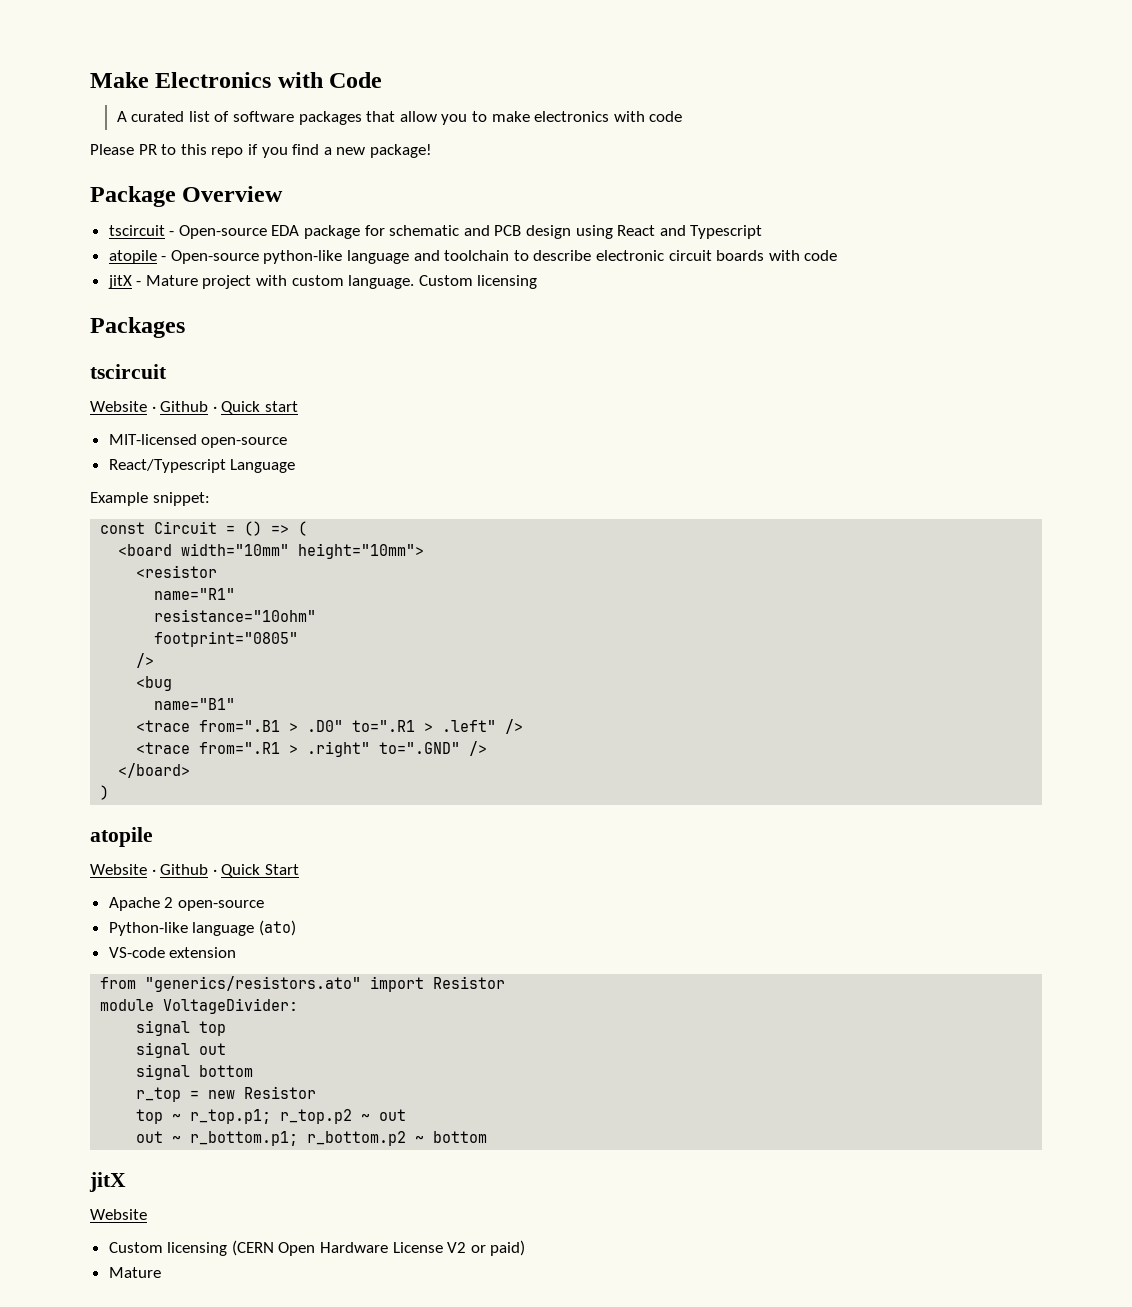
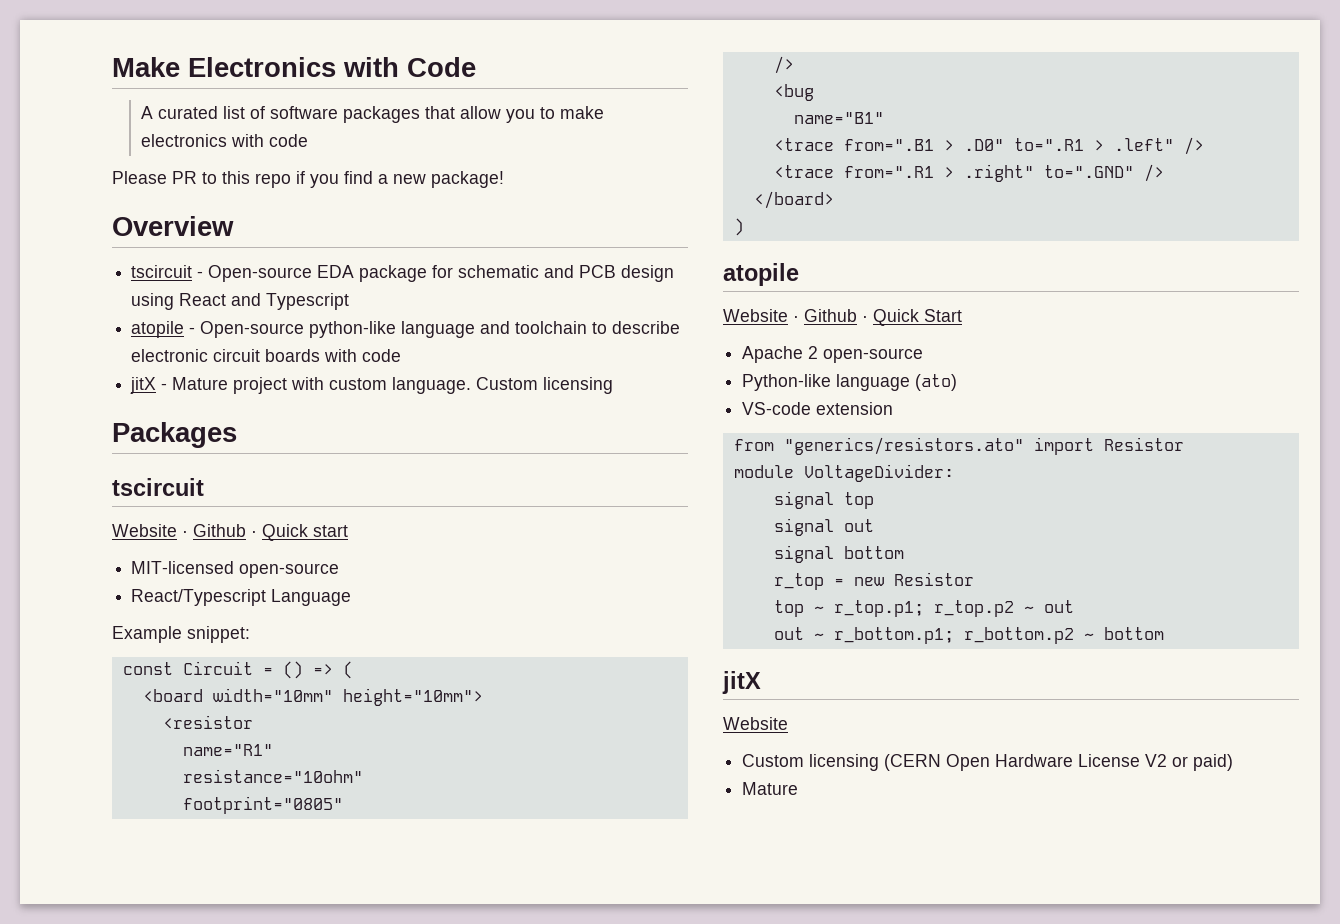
[90,186,176,207] Package -> (504, 179) none

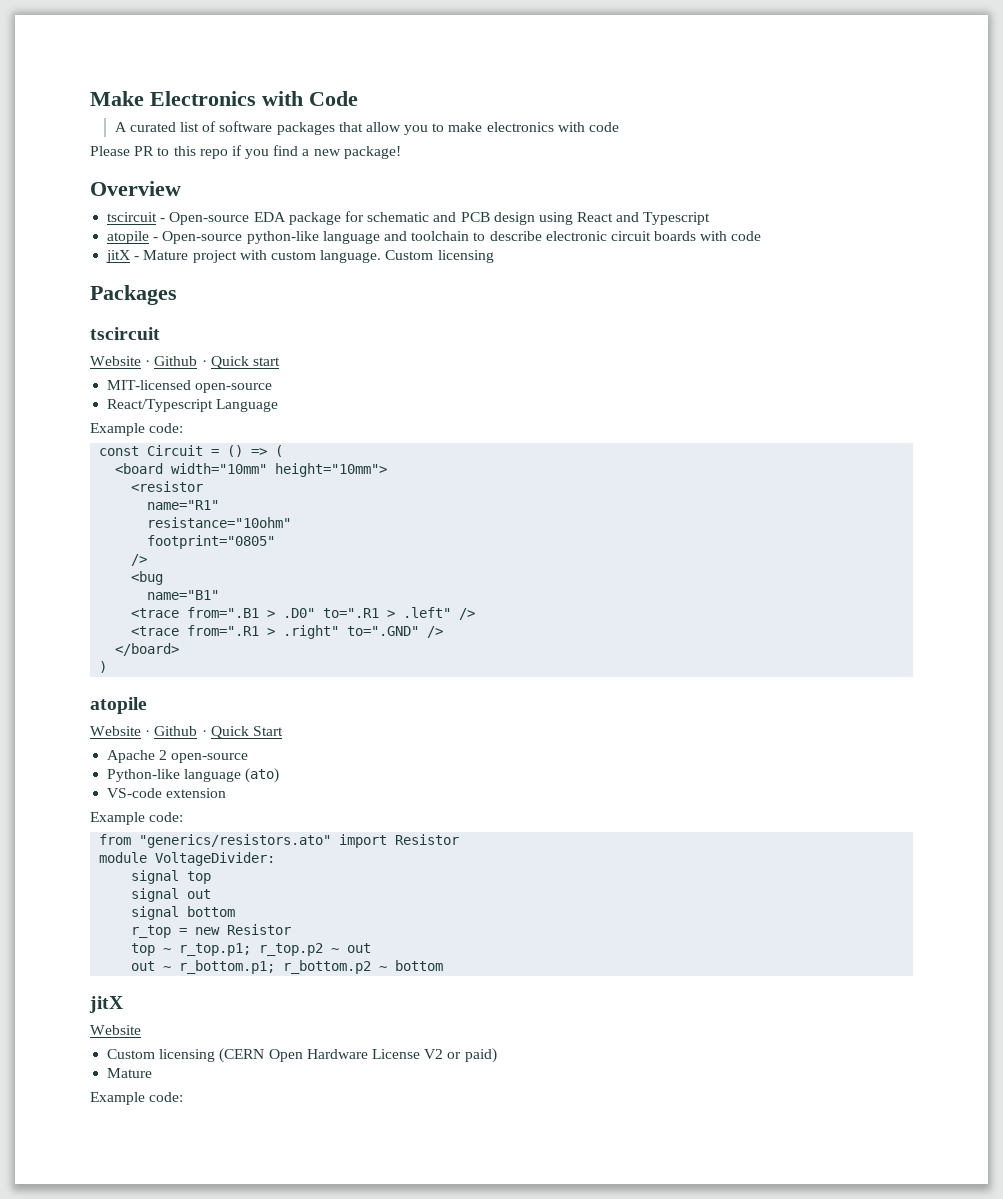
[187,626,250,643] snippet: -> [149,423,184,433] code:
(894, 408) none -> [90,812,184,825] // Example code:
(799, 788) none -> [90,1092,184,1105] // Example code:

